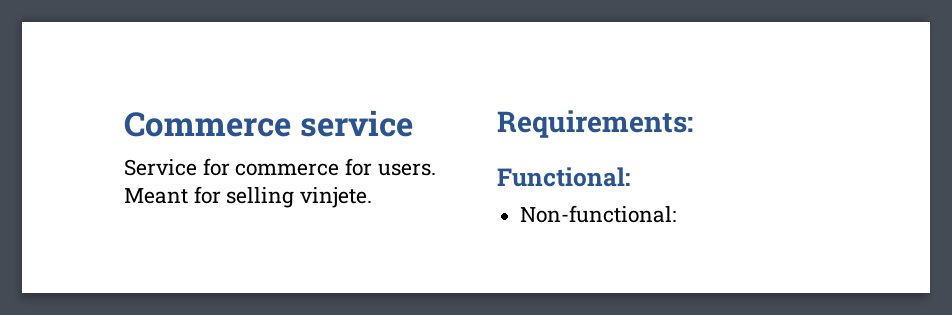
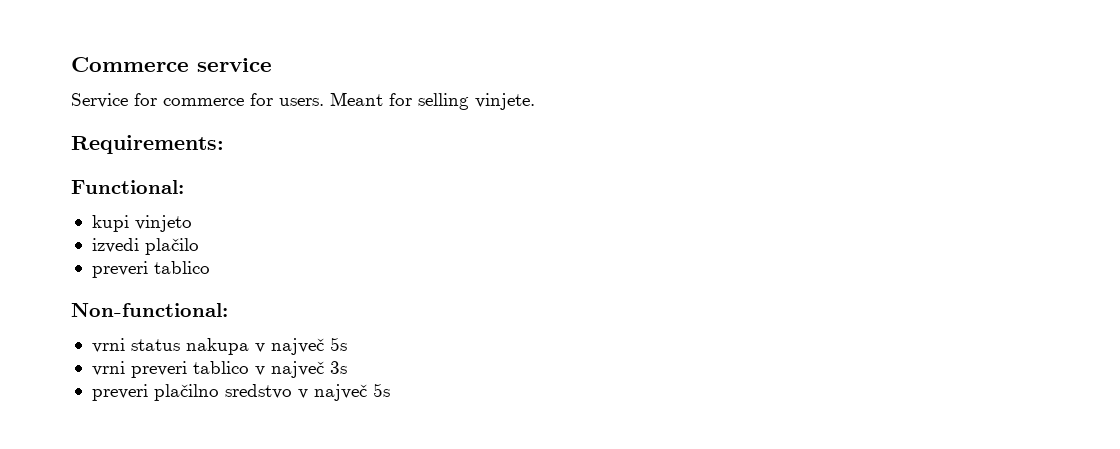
[520,205,677,223] Non-functional: -> [91,215,192,232] [91,238,199,255] [91,261,210,278] [71,303,228,317] [91,337,347,355] [91,361,347,378] [91,383,390,401] kupi vinjeto // izvedi plačilo // preveri tablico // Non-functional: // vrni status nakupa v največ 5s // vrni preveri tablico v največ 3s // preveri plačilno sredstvo v največ 5s

